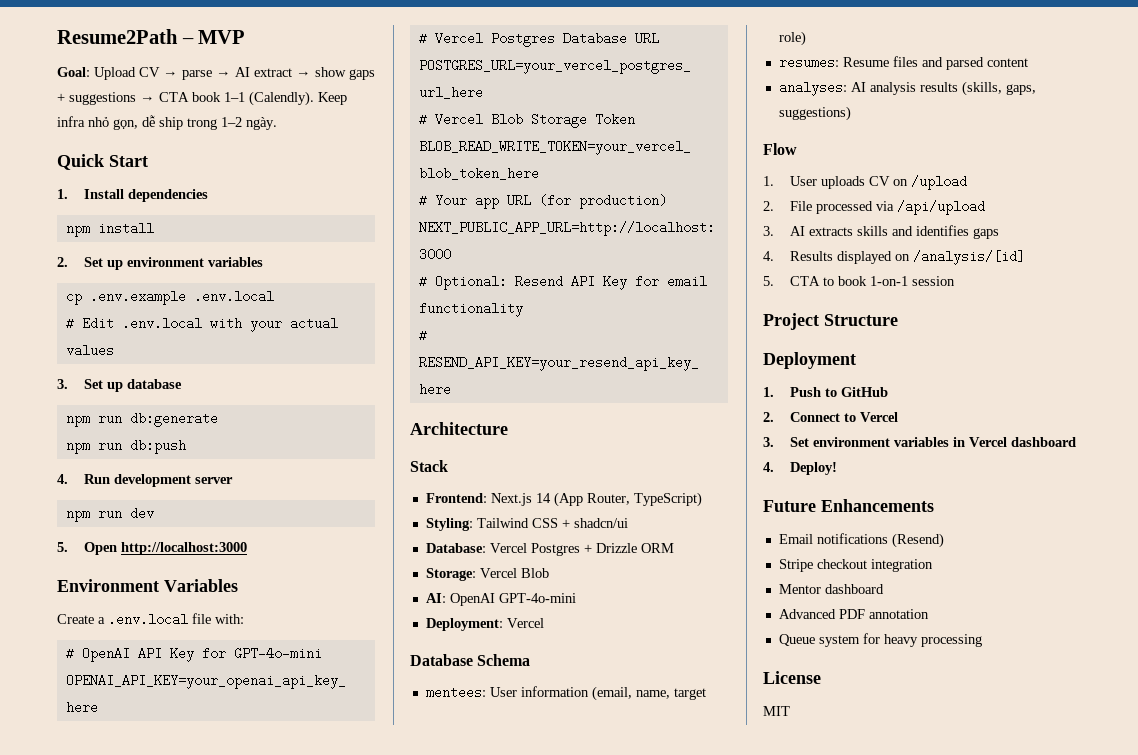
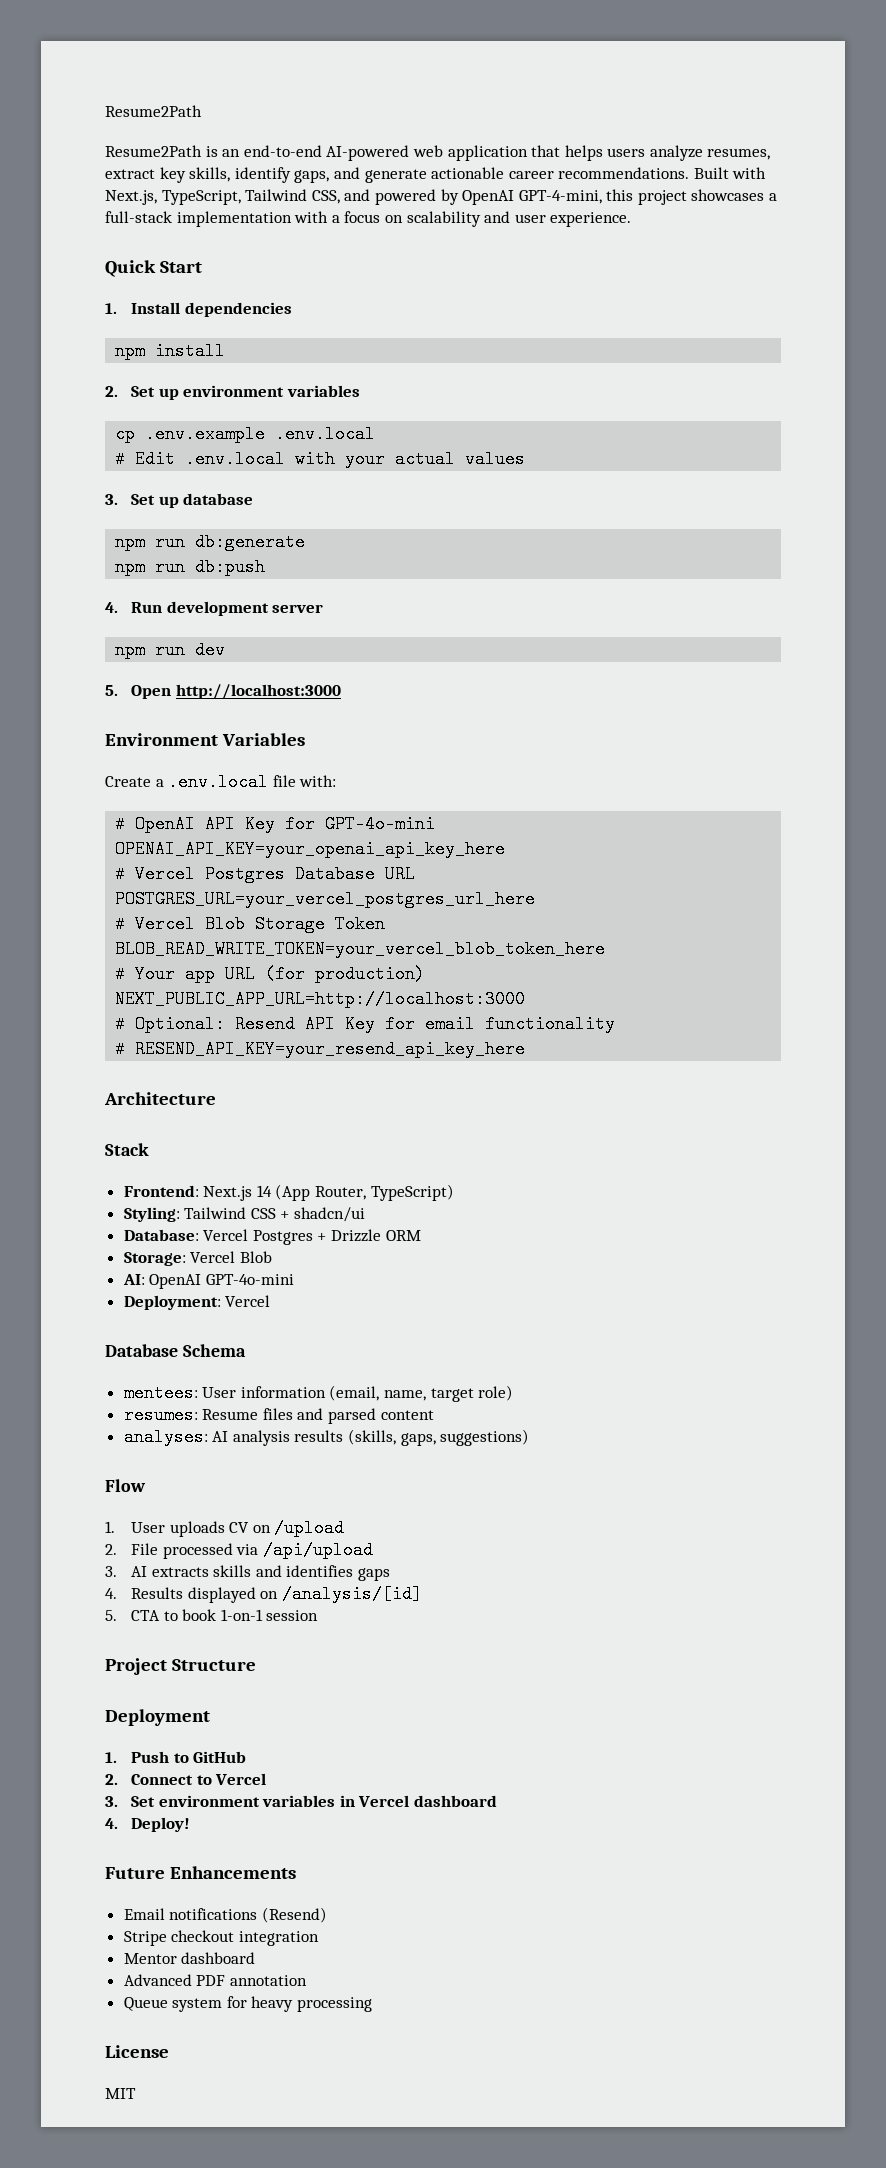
[57,29,246,44] [57,67,375,80] [57,91,347,106] [57,115,277,130] Resume2Path – MVP // Goal: Upload CV → parse → AI extract → show gaps + suggestions → CTA book 1–1 (Calendly). Keep infra nhỏ gọn, dễ ship trong 1–2 ngày. -> [105,105,202,117] [105,145,771,161] [105,167,767,183] [105,189,778,205] [105,211,632,227] Resume2Path // Resume2Path is an end-to-end AI-powered web application that helps users analyze resumes, extract key skills, identify gaps, and generate actionable career recommendations. Built with Next.js, TypeScript, Tailwind CSS, and powered by OpenAI GPT-4-mini, this project showcases a full-stack implementation with a focus on scalability and user experience.

